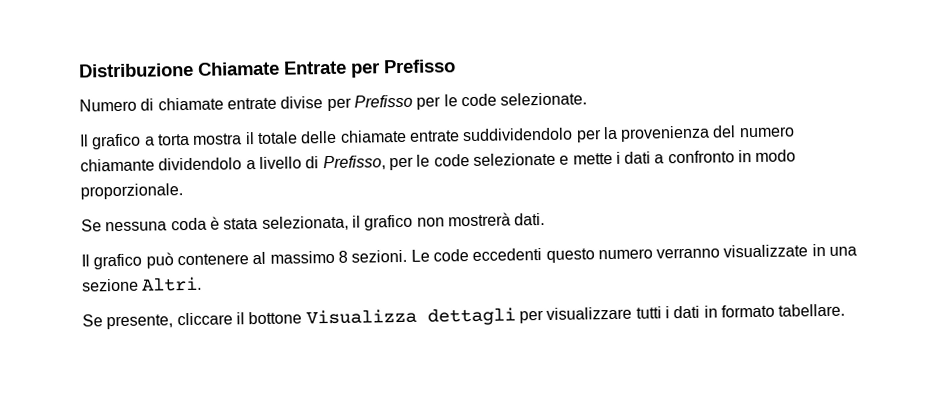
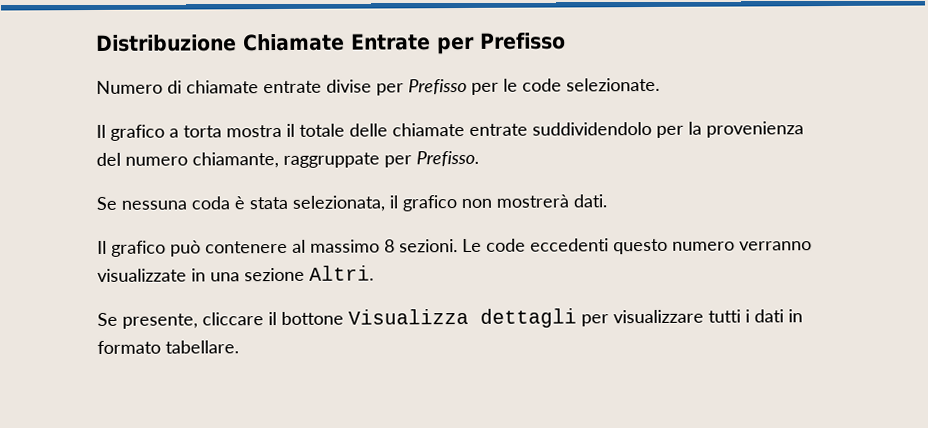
[80,149,797,172] [80,183,183,200] chiamante dividendolo a livello di Prefisso, per le code selezionate e mette i dati a confronto in modo proporzionale. -> [192,150,479,169] chiamante, raggruppate per Prefisso.

